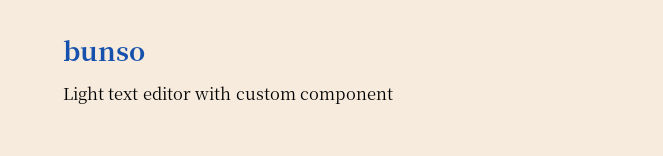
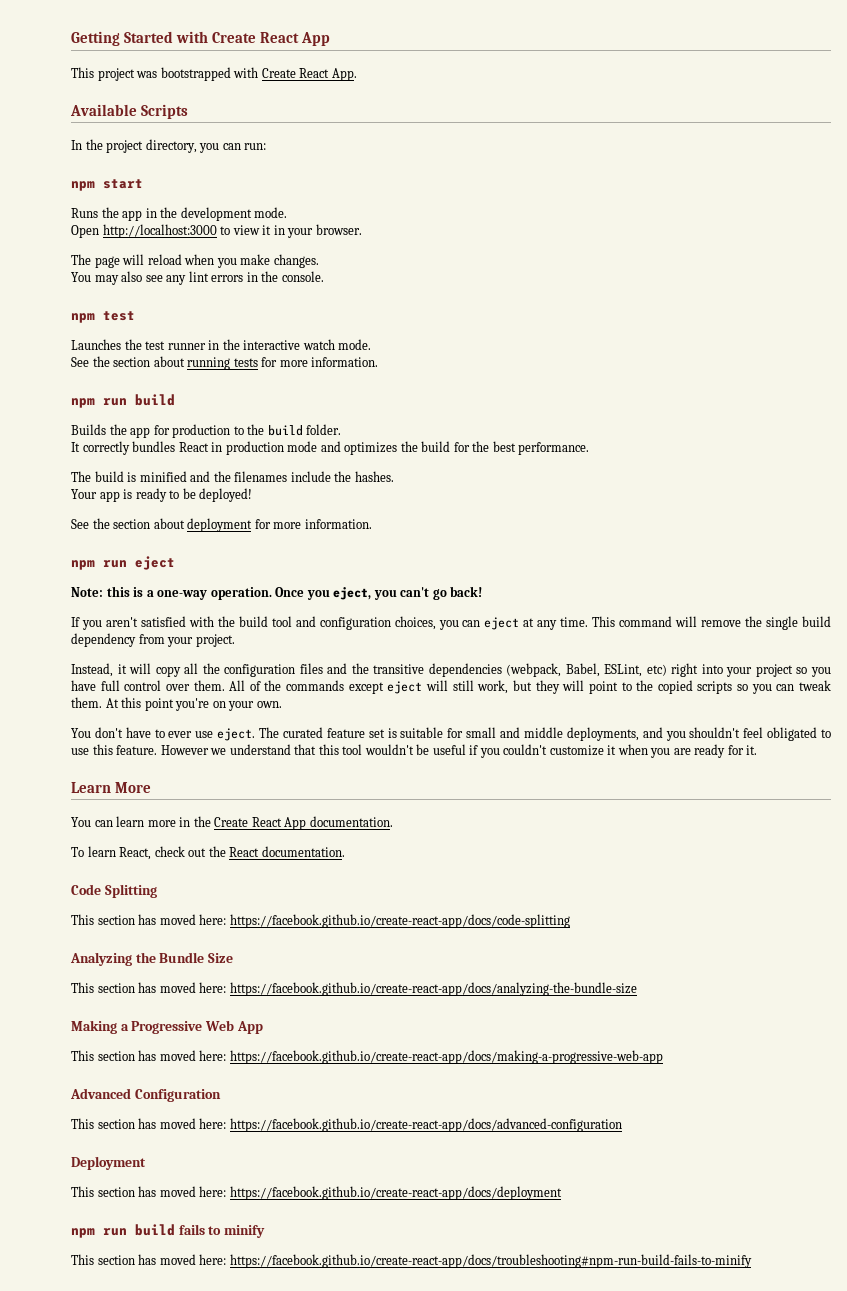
[63,40,145,61] [63,86,394,104] bunso // Light text editor with custom component -> [71,31,331,46] [71,67,357,81] [70,104,188,119] [71,139,267,153] [71,179,143,191] [71,207,288,221] [71,224,362,238] [71,254,319,268] [71,271,324,285] [71,311,135,323] [71,339,372,350] [71,356,379,370] [71,394,175,408] [71,424,342,438] [71,441,590,455] [71,471,394,482] [71,488,253,502] [71,518,372,532] [71,556,175,570] [71,586,483,600] [71,616,831,630] [71,633,235,647] [71,663,831,677] [71,680,831,694] [71,697,282,711] [71,727,831,741] [71,744,758,758] [71,782,151,793] [71,816,393,830] [71,846,345,860] [71,884,157,898] [71,914,570,928] [70,952,233,966] [71,982,637,996] [71,1020,263,1034] [71,1050,663,1064] [70,1088,221,1102] [71,1118,622,1132] [71,1156,146,1170] [71,1186,562,1200] [71,1224,265,1238] [71,1254,752,1268] Getting Started with Create React App // This project was bootstrapped with Create React App. // Available Scripts // In the project directory, you can run: // npm start // Runs the app in the development mode. // Open http://localhost:3000 to view it in your browser. // The page will reload when you make changes. // You may also see any lint errors in the console. // npm test // Launches the test runner in the interactive watch mode. // See the section about running tests for more information. // npm run build // Builds the app for production to the build folder. // It correctly bundles React in production mode and optimizes the build for the best performance. // The build is minified and the filenames include the hashes. // Your app is ready to be deployed! // See the section about deployment for more information. // npm run eject // Note: this is a one-way operation. Once you eject, you can't go back! // If you aren't satisfied with the build tool and configuration choices, you can eject at any time. This command will remove the single build dependency from your project. // Instead, it will copy all the configuration files and the transitive dependencies (webpack, Babel, ESLint, etc) right into your project so you have full control over them. All of the commands except eject will still work, but they will point to the copied scripts so you can tweak them. At this point you're on your own. // You don't have to ever use eject. The curated feature set is suitable for small and middle deployments, and you shouldn't feel obligated to use this feature. However we understand that this tool wouldn't be useful if you couldn't customize it when you are ready for it. // Learn More // You can learn more in the Create React App documentation. // To learn React, check out the React documentation. // Code Splitting // This section has moved here: https://facebook.github.io/create-react-app/docs/code-splitting // Analyzing the Bundle Size // This section has moved here: https://facebook.github.io/create-react-app/docs/analyzing-the-bundle-size // Making a Progressive Web App // This section has moved here: https://facebook.github.io/create-react-app/docs/making-a-progressive-web-app // Advanced Configuration // This section has moved here: https://facebook.github.io/create-react-app/docs/advanced-configuration // Deployment // This section has moved here: https://facebook.github.io/create-react-app/docs/deployment // npm run build fails to minify // This section has moved here: https://facebook.github.io/create-react-app/docs/troubleshooting#npm-run-build-fails-to-minify

